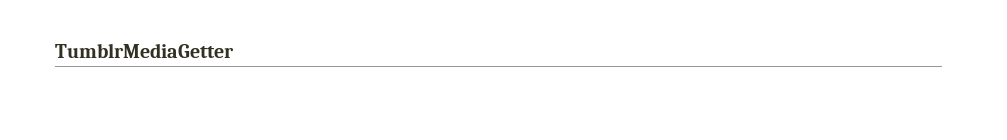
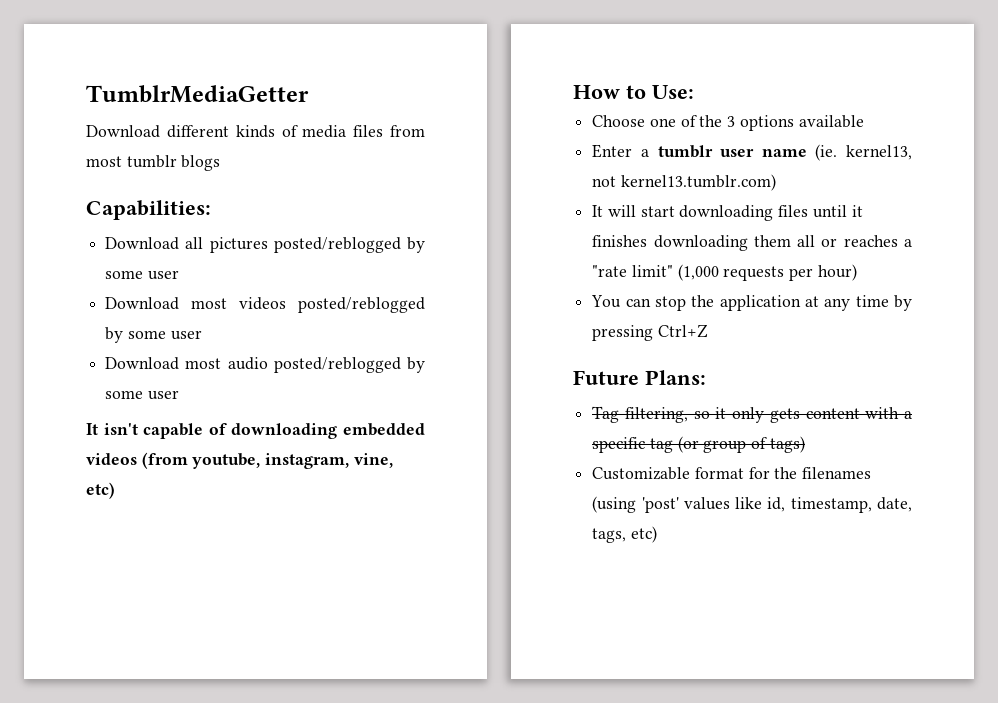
(234, 50) none -> [86,125,425,138] [86,155,221,171] [86,200,211,220] [105,237,425,253] [105,270,179,280] [105,297,425,313] [105,327,202,343] [105,357,425,373] [105,390,179,400] [86,423,425,439] [86,452,393,469] [86,482,115,499] [573,85,694,99] [592,115,864,131] [592,144,912,161] [592,174,776,191] [592,205,863,221] [592,235,912,251] [592,264,857,281] [591,295,912,311] [592,324,708,341] [573,370,706,385] [592,406,912,423] [592,436,805,453] [592,467,872,480] [592,496,912,513] [592,526,657,543] // Download different kinds of media files from most tumblr blogs // Capabilities: // Download all pictures posted/reblogged by some user // Download most videos posted/reblogged by some user // Download most audio posted/reblogged by some user // It isn't capable of downloading embedded videos (from youtube, instagram, vine, etc) // How to Use: // Choose one of the 3 options available // Enter a tumblr user name (ie. kernel13, not kernel13.tumblr.com) // It will start downloading files until it finishes downloading them all or reaches a "rate limit" (1,000 requests per hour) // You can stop the application at any time by pressing Ctrl+Z // Future Plans: // Tag filtering, so it only gets content with a specific tag (or group of tags) // Customizable format for the filenames (using 'post' values like id, timestamp, date, tags, etc)

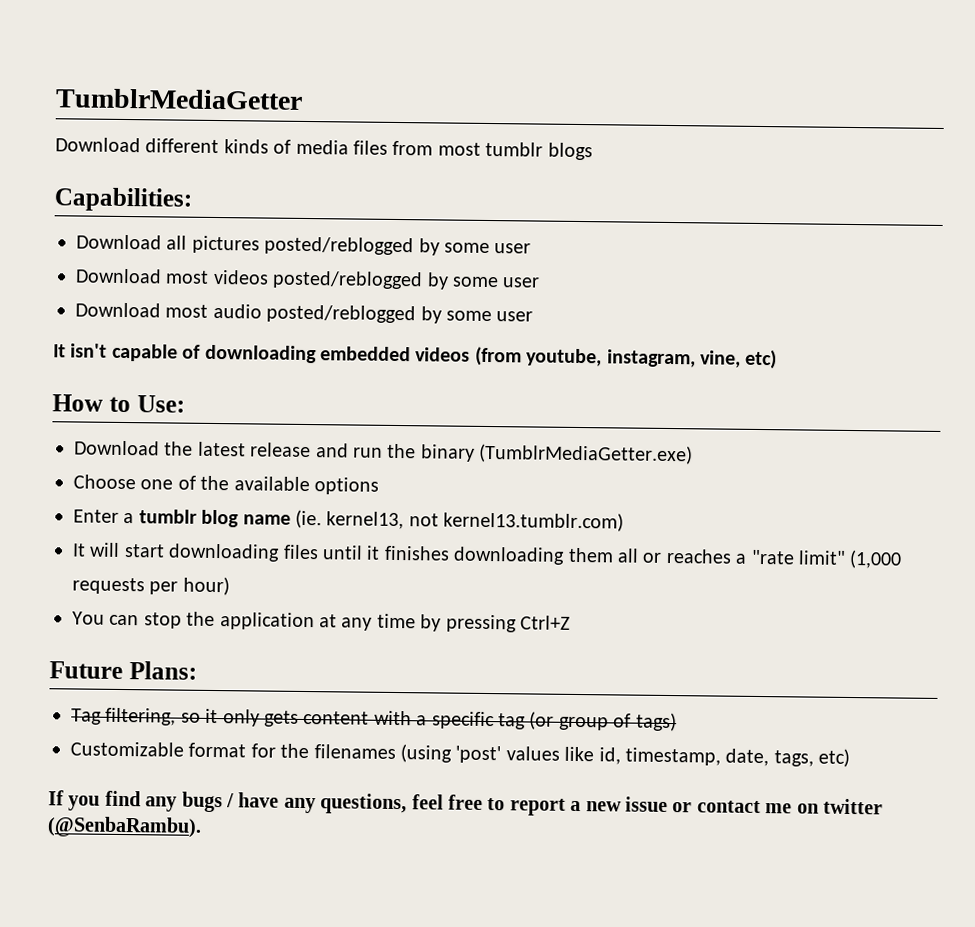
(694, 92) none -> [74,440,694,465] // Download the latest release and run the binary (TumblrMediaGetter.exe)
[727,116,736,127] 3 -> [233,476,310,492] available
[798,115,864,128] available -> (379, 486) none
[720,149,755,157] user -> [201,509,240,528] blog
(657, 534) none -> [48,790,883,816] [47,816,202,838] // If you find any bugs / have any questions, feel free to report a new issue or contact me on twitter (@SenbaRambu).

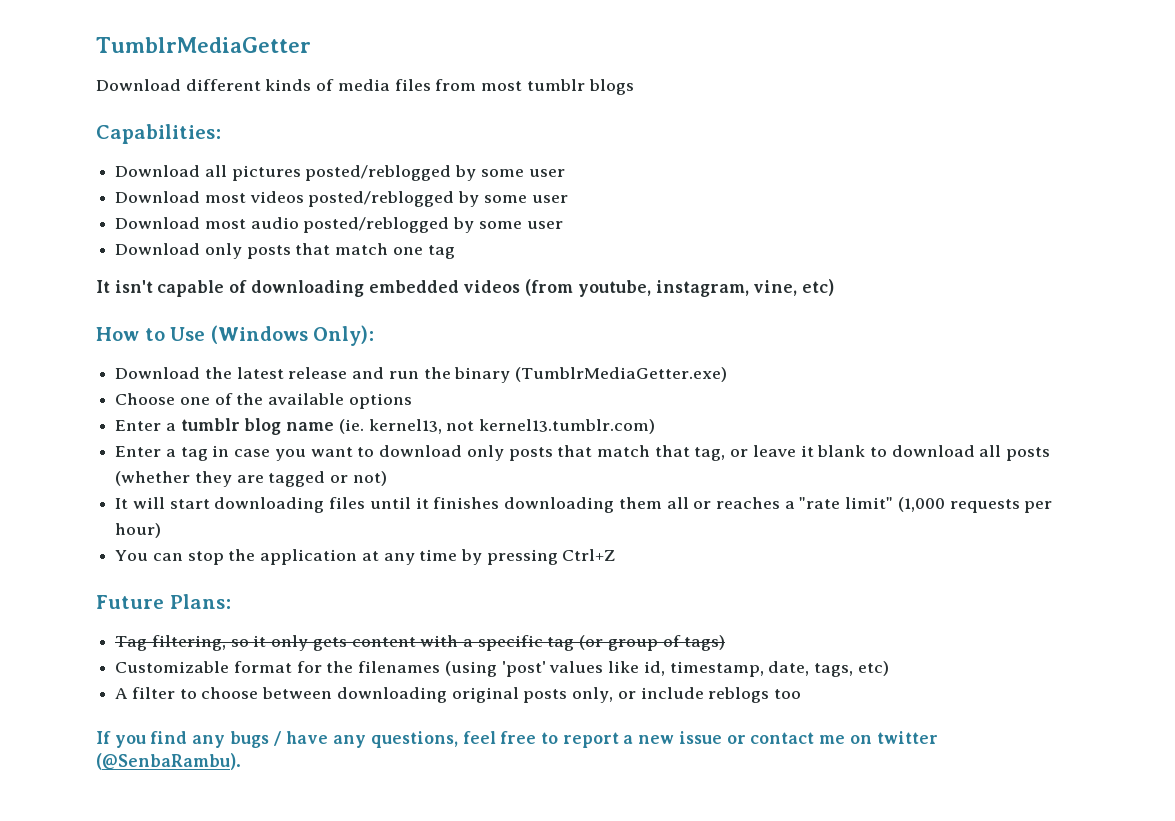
(534, 316) none -> [115,243,455,259] // Download only posts that match one tag
[136,395,185,413] Use: -> [170,325,375,346] Use (Windows Only):
(625, 521) none -> [115,445,1051,461] [115,471,387,487] // Enter a tag in case you want to download only posts that match that tag, or leave it blank to download all posts (whether they are tagged or not)
(851, 758) none -> [115,687,801,703] // A filter to choose between downloading original posts only, or include reblogs too

